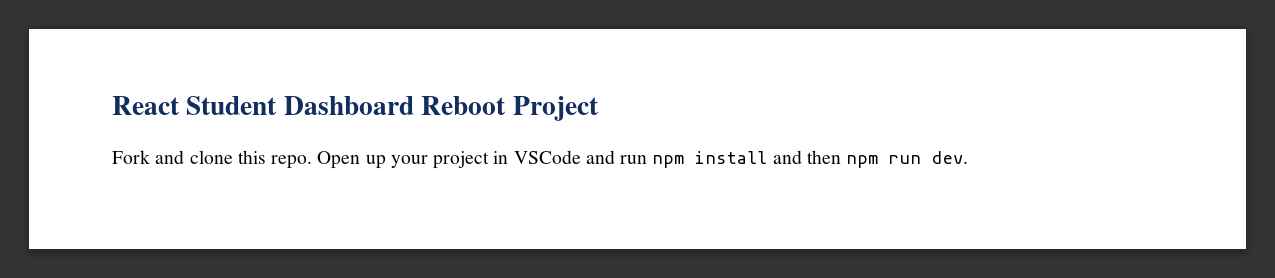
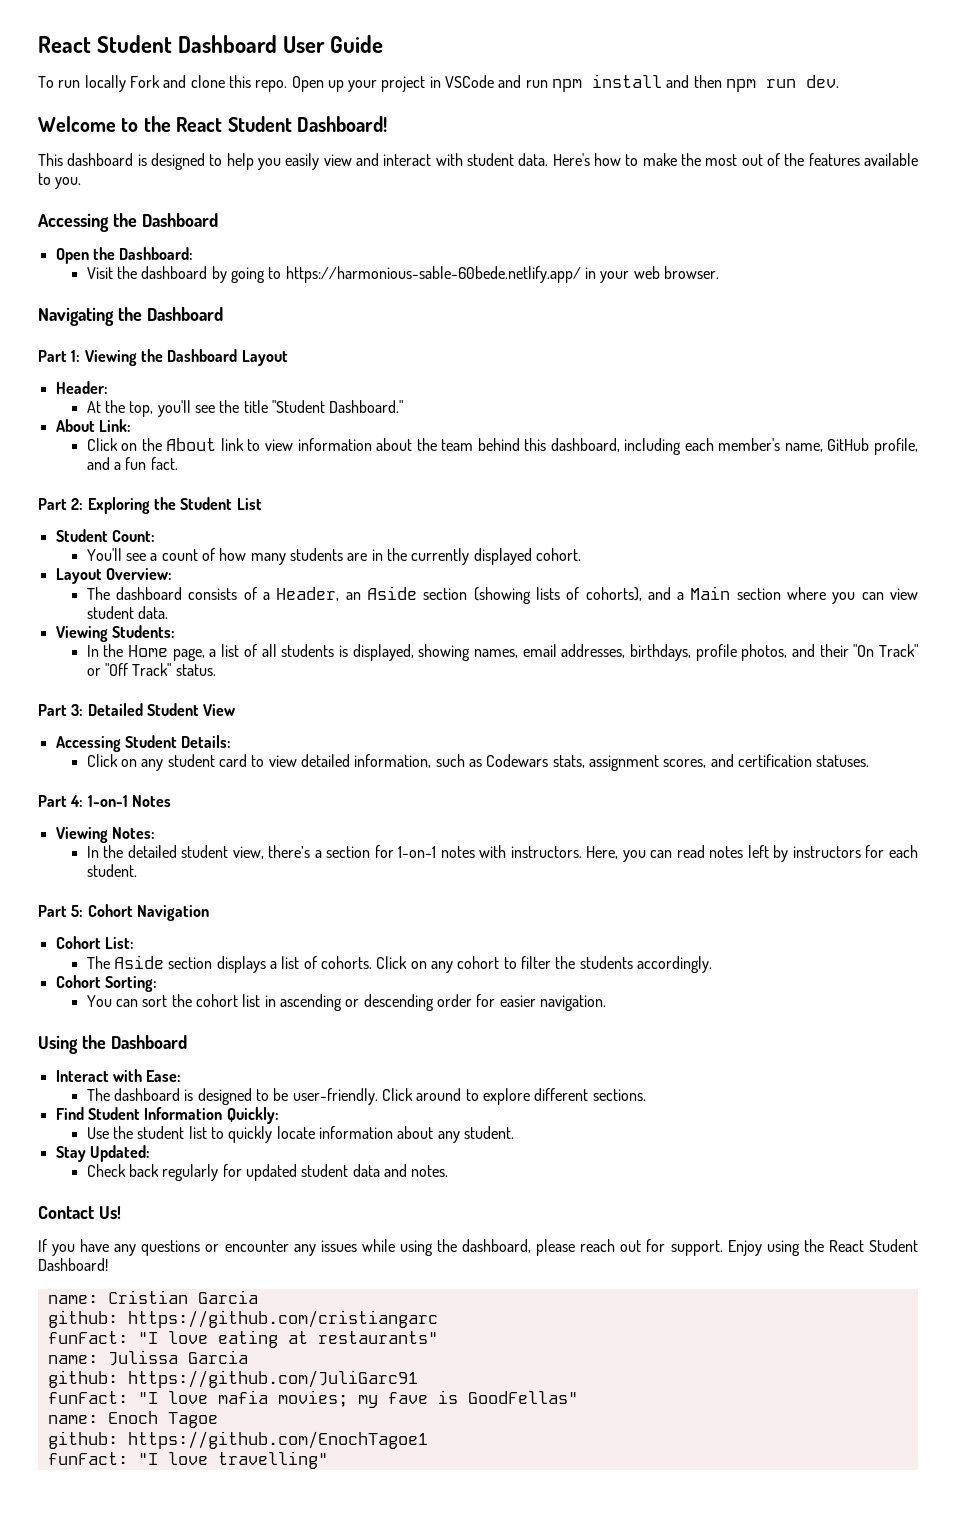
[421,96,599,121] Reboot Project // -> [283,35,384,53] [38,75,126,92] User Guide // To run locally
(969, 157) none -> [38,116,387,132] [38,153,919,170] [38,173,82,189] [38,213,218,232] [55,247,194,264] [86,266,719,283] [38,307,223,326] [38,349,288,366] [55,381,108,394] [86,400,404,417] [55,419,131,432] [86,438,918,455] [86,457,178,470] [38,497,262,514] [55,529,155,542] [86,548,581,565] [55,568,172,584] [86,586,918,604] [86,606,169,619] [55,625,175,642] [86,644,919,661] [86,663,216,676] [38,703,236,716] [55,735,232,752] [86,754,870,771] [38,795,171,807] [55,827,155,843] [86,845,919,862] [86,864,137,877] [38,904,209,921] [55,936,134,949] [86,955,712,973] [55,975,157,992] [86,994,606,1011] [38,1035,187,1054] [55,1069,182,1082] [86,1088,646,1105] [55,1107,279,1124] [86,1126,514,1143] [55,1145,150,1162] [86,1164,449,1181] [38,1206,121,1219] [38,1239,919,1256] [38,1258,108,1271] [47,1290,258,1304] [47,1310,438,1328] [47,1330,438,1348] [47,1350,248,1366] [47,1370,418,1388] [47,1390,578,1408] [47,1411,218,1428] [47,1431,428,1449] [47,1451,328,1469] // Welcome to the React Student Dashboard! // This dashboard is designed to help you easily view and interact with student data. Here's how to make the most out of the features available to you. // Accessing the Dashboard // Open the Dashboard: // Visit the dashboard by going to https://harmonious-sable-60bede.netlify.app/ in your web browser. // Navigating the Dashboard // Part 1: Viewing the Dashboard Layout // Header: // At the top, you'll see the title "Student Dashboard." // About Link: // Click on the About link to view information about the team behind this dashboard, including each member's name, GitHub profile, and a fun fact. // Part 2: Exploring the Student List // Student Count: // You'll see a count of how many students are in the currently displayed cohort. // Layout Overview: // The dashboard consists of a Header, an Aside section (showing lists of cohorts), and a Main section where you can view student data. // Viewing Students: // In the Home page, a list of all students is displayed, showing names, email addresses, birthdays, profile photos, and their "On Track" or "Off Track" status. // Part 3: Detailed Student View // Accessing Student Details: // Click on any student card to view detailed information, such as Codewars stats, assignment scores, and certification statuses. // Part 4: 1-on-1 Notes // Viewing Notes: // In the detailed student view, there’s a section for 1-on-1 notes with instructors. Here, you can read notes left by instructors for each student. // Part 5: Cohort Navigation // Cohort List: // The Aside section displays a list of cohorts. Click on any cohort to filter the students accordingly. // Cohort Sorting: // You can sort the cohort list in ascending or descending order for easier navigation. // Using the Dashboard // Interact with Ease: // The dashboard is designed to be user-friendly. Click around to explore different sections. // Find Student Information Quickly: // Use the student list to quickly locate information about any student. // Stay Updated: // Check back regularly for updated student data and notes. // Contact Us! // If you have any questions or encounter any issues while using the dashboard, please reach out for support. Enjoy using the React Student Dashboard! // name: Cristian Garcia // github: https://github.com/cristiangarc // funFact: "I love eating at restaurants" // name: Julissa Garcia // github: https://github.com/JuliGarc91 // funFact: "I love mafia movies; my fave is GoodFellas" // name: Enoch Tagoe // github: https://github.com/EnochTagoe1 // funFact: "I love travelling"

